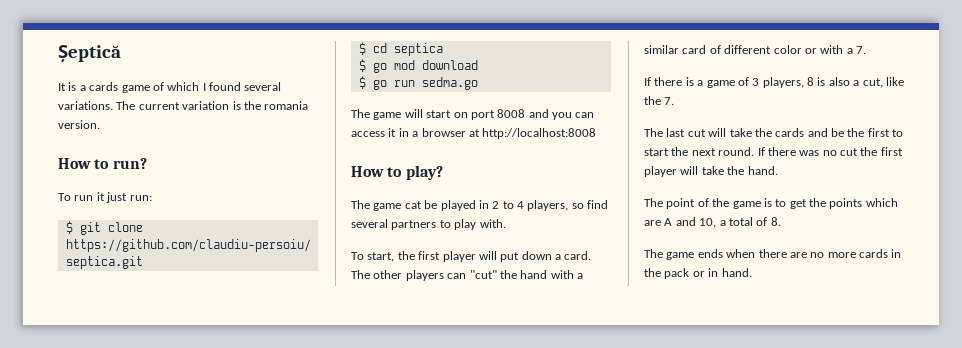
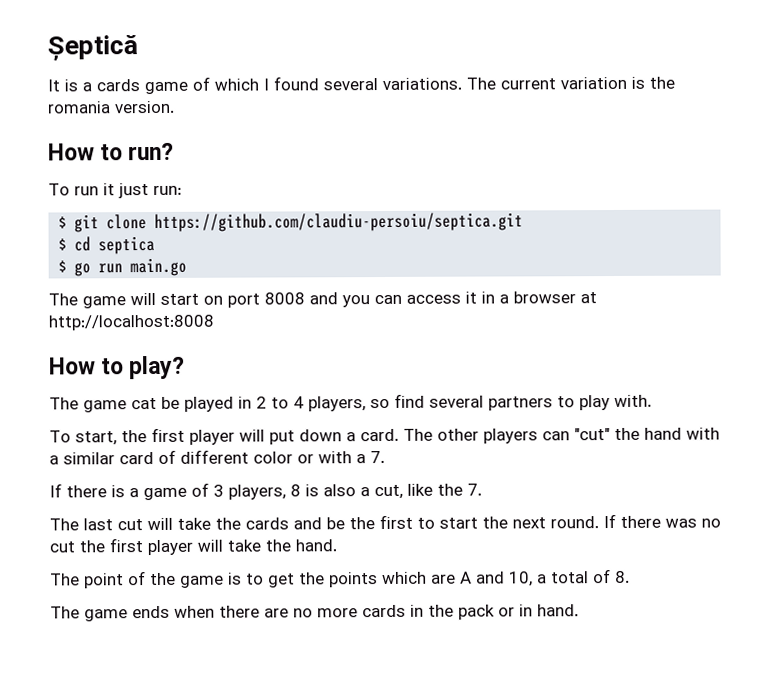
[358,59,478,73] // $ go mod download -> (156, 245) none
[421,77,478,90] sedma.go -> [130,257,188,277] main.go

